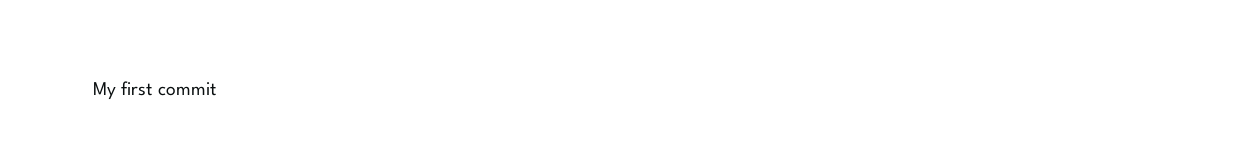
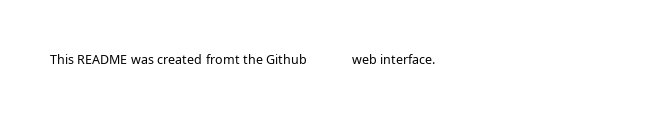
[93,81,216,100] My first commit -> [50,54,436,64] This README was created fromt the Github web interface.

